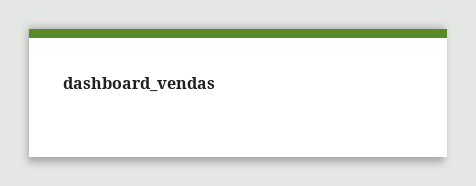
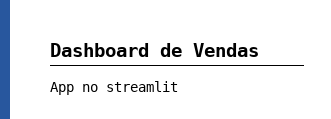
[63,77,215,92] dashboard_vendas -> [50,43,259,57] [50,81,178,95] Dashboard de Vendas // App no streamlit

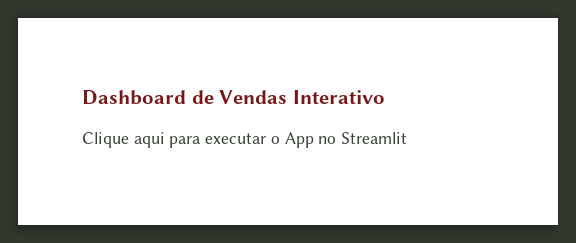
(259, 50) // -> [292,90,385,104] [82,132,280,148] Interativo // Clique aqui para executar o
[106,81,178,92] streamlit -> [341,132,408,144] Streamlit

